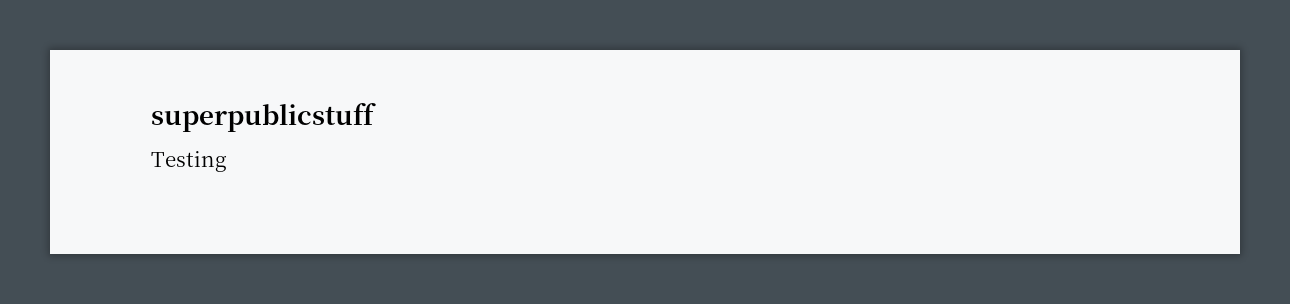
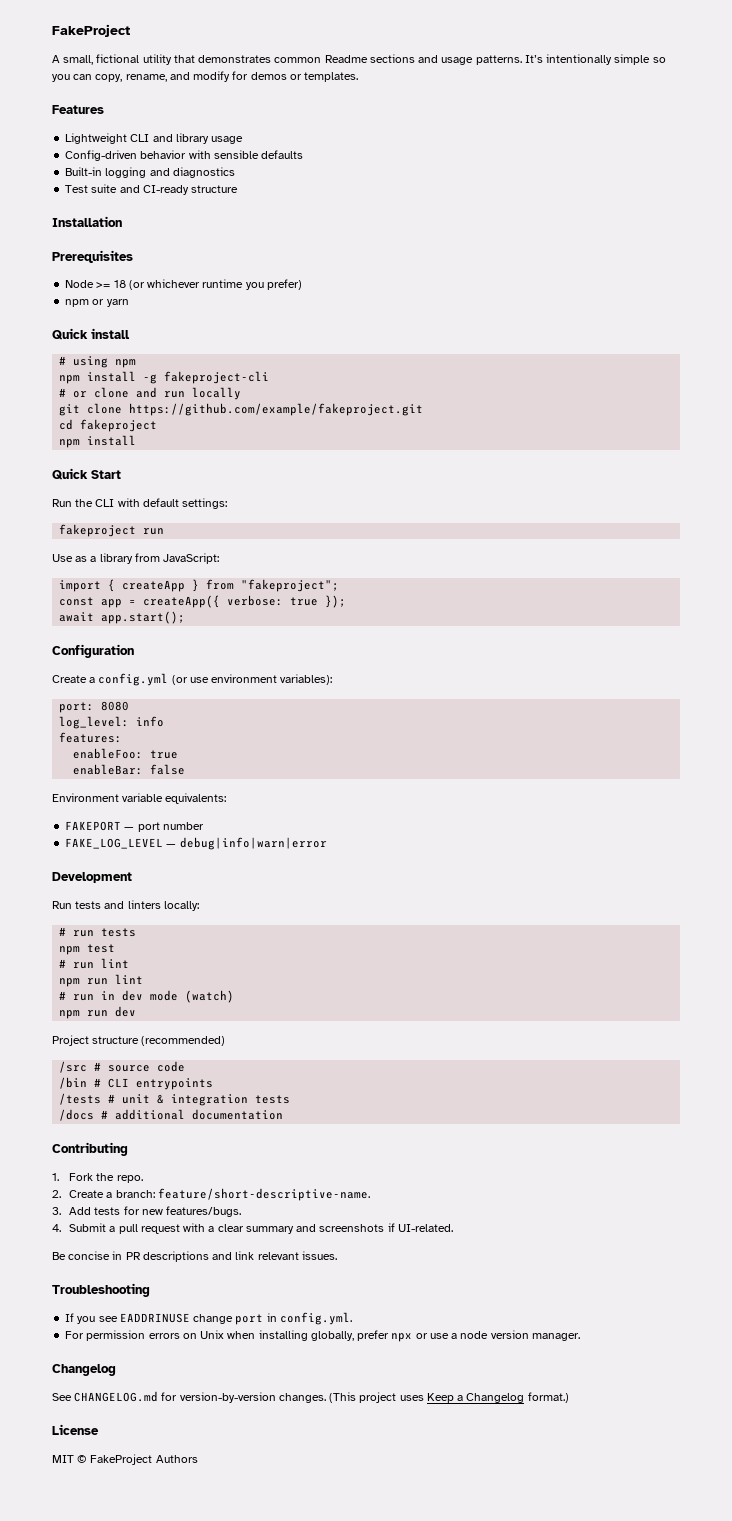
[151,103,376,132] [151,151,227,172] superpublicstuff // Testing -> [52,24,130,37] [52,54,666,65] [52,71,359,82] [52,105,104,114] [65,133,244,144] [65,150,304,161] [65,167,235,178] [65,184,239,195] [52,216,122,227] [52,250,133,263] [65,279,302,290] [65,299,129,307] [52,328,130,340] [59,356,137,368] [59,371,270,384] [59,387,242,400] [59,403,424,416] [59,419,158,432] [59,435,137,448] [52,468,121,480] [52,498,228,509] [59,524,165,537] [52,553,220,564] [59,579,340,592] [59,595,347,608] [59,611,186,624] [52,644,134,658] [52,673,333,686] [59,701,130,713] [59,716,165,729] [59,732,123,743] [73,748,179,759] [73,764,186,775] [52,793,227,804] [65,821,204,832] [65,837,327,850] [52,872,132,883] [52,900,199,911] [59,927,137,937] [59,944,116,955] [59,958,130,969] [59,974,144,987] [59,990,235,1003] [59,1006,137,1019] [52,1035,226,1046] [59,1061,186,1073] [59,1077,214,1090] [59,1093,291,1106] [59,1109,284,1121] [52,1142,128,1156] [52,1173,143,1183] [52,1188,370,1201] [52,1206,242,1217] [52,1223,453,1234] [52,1251,337,1262] [52,1283,150,1297] [65,1312,352,1325] [65,1330,580,1342] [52,1364,116,1376] [52,1391,569,1403] [52,1424,99,1435] [52,1454,198,1465] FakeProject // A small, fictional utility that demonstrates common Readme sections and usage patterns. It’s intentionally simple so you can copy, rename, and modify for demos or templates. // Features // Lightweight CLI and library usage // Config-driven behavior with sensible defaults // Built-in logging and diagnostics // Test suite and CI-ready structure // Installation // Prerequisites // Node >= 18 (or whichever runtime you prefer) // npm or yarn // Quick install // # using npm // npm install -g fakeproject-cli // # or clone and run locally // git clone https://github.com/example/fakeproject.git // cd fakeproject // npm install // Quick Start // Run the CLI with default settings: // fakeproject run // Use as a library from JavaScript: // import { createApp } from "fakeproject"; // const app = createApp({ verbose: true }); // await app.start(); // Configuration // Create a config.yml (or use environment variables): // port: 8080 // log_level: info // features: // enableFoo: true // enableBar: false // Environment variable equivalents: // FAKEPORT — port number // FAKE_LOG_LEVEL — debug|info|warn|error // Development // Run tests and linters locally: // # run tests // npm test // # run lint // npm run lint // # run in dev mode (watch) // npm run dev // Project structure (recommended) // /src # source code // /bin # CLI entrypoints // /tests # unit & integration tests // /docs # additional documentation // Contributing // 1. Fork the repo. // 2. Create a branch: feature/short-descriptive-name. // 3. Add tests for new features/bugs. // 4. Submit a pull request with a clear summary and screenshots if UI-related. // Be concise in PR descriptions and link relevant issues. // Troubleshooting // If you see EADDRINUSE change port in config.yml. // For permission errors on Unix when installing globally, prefer npx or use a node version manager. // Changelog // See CHANGELOG.md for version-by-version changes. (This project uses Keep a Changelog format.) // License // MIT © FakeProject Authors

